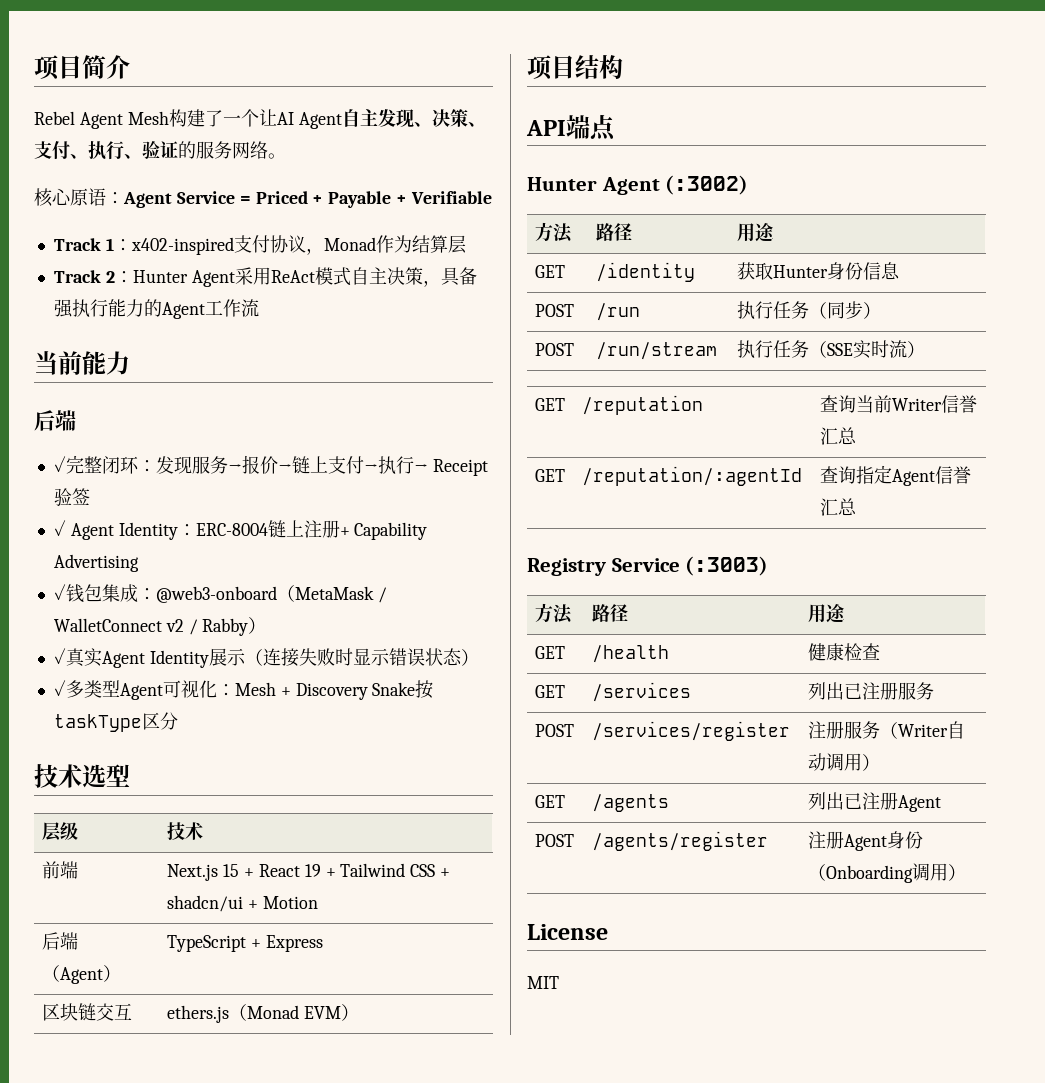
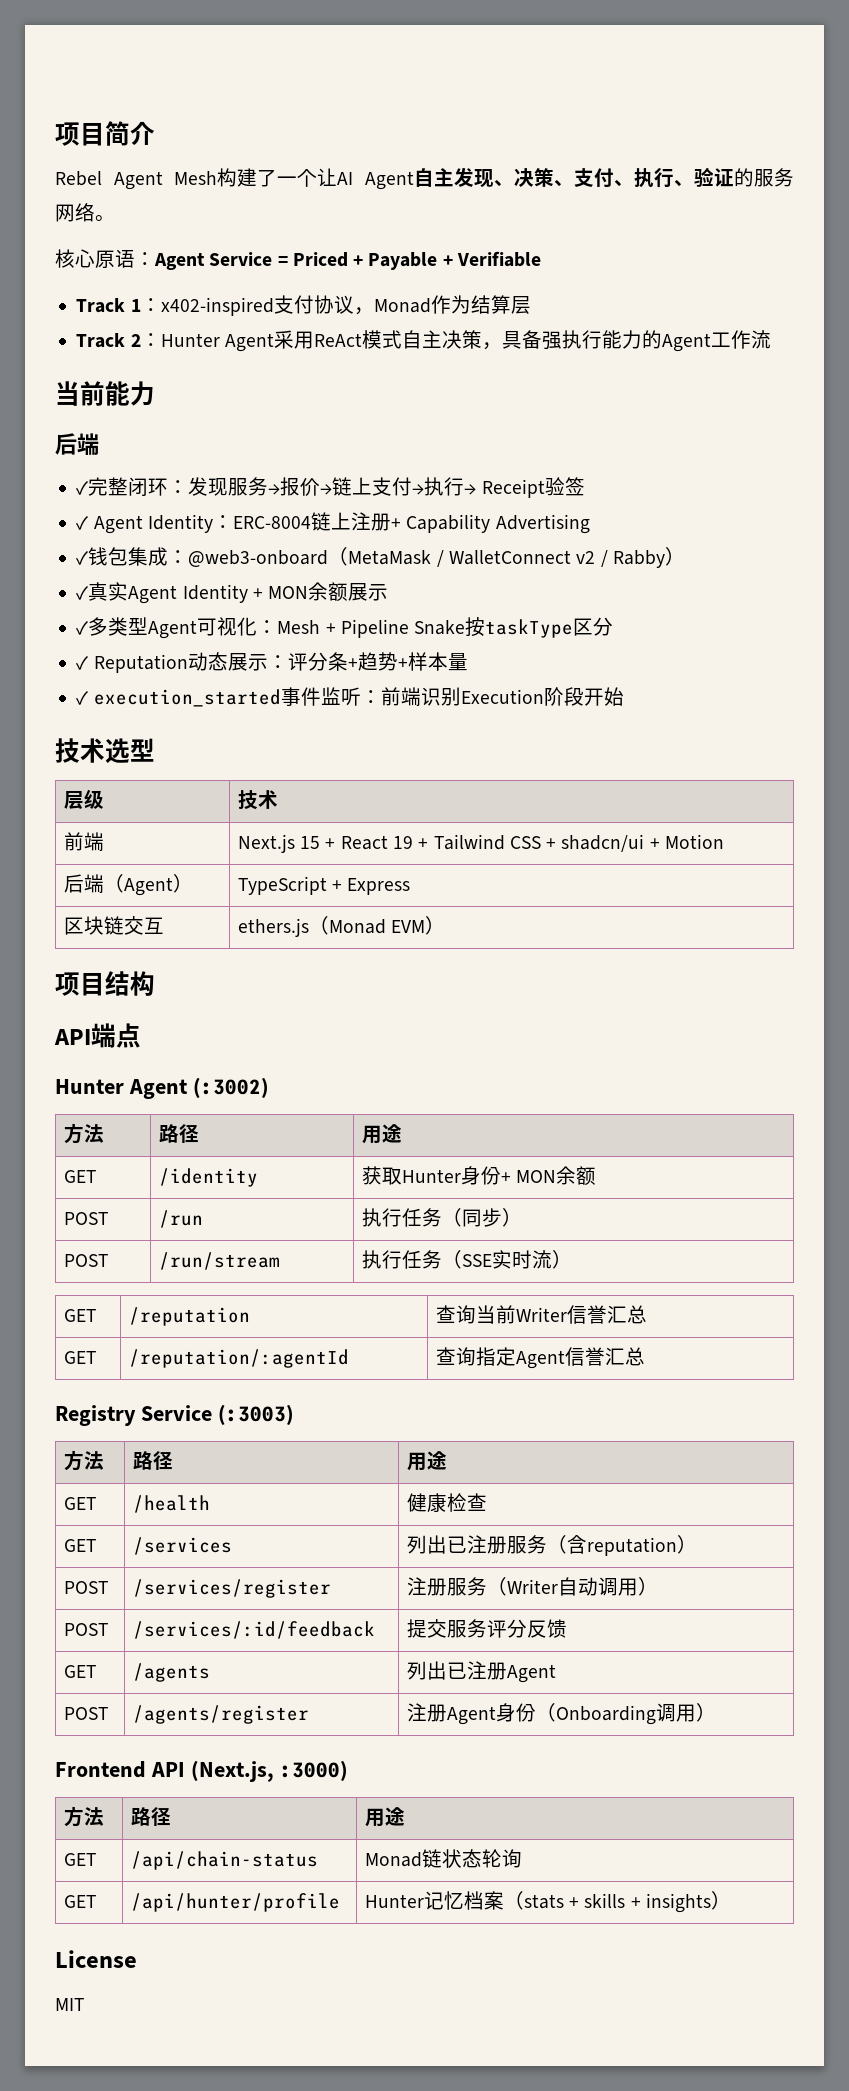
[208,648,479,667] 展示（连接失败时显示错误状态） -> [252,582,389,601] + MON余额展示
[295,683,368,700] Discovery -> [340,619,409,638] Pipeline
(178, 721) none -> [76,652,468,673] [76,687,624,707] // ✓ Reputation动态展示：评分条+趋势+样本量 // ✓ execution_started事件监听：前端识别Execution阶段开始
[863,262,901,280] 信息 -> [500,1166,597,1185] + MON余额
(935, 691) none -> [546,1535,697,1556] （含reputation）
(881, 762) none -> [63,1623,108,1636] [132,1621,375,1639] [406,1619,567,1638] // POST | /services/:id/feedback | 提交服务评分反馈
(967, 872) none -> [55,1760,348,1782] [63,1806,104,1827] [130,1807,171,1826] [364,1807,405,1827] [63,1853,96,1866] [130,1851,318,1870] [364,1849,522,1868] [63,1895,96,1908] [130,1893,340,1912] [364,1891,731,1913] // Frontend API (Next.js, :3000) // 方法 | 路径 | 用途 // GET | /api/chain-status | Monad链状态轮询 // GET | /api/hunter/profile | Hunter记忆档案（stats + skills + insights）

